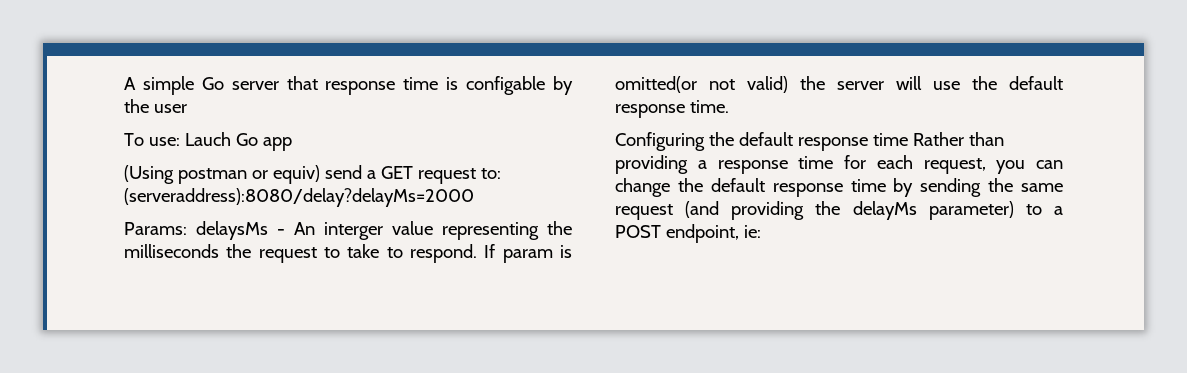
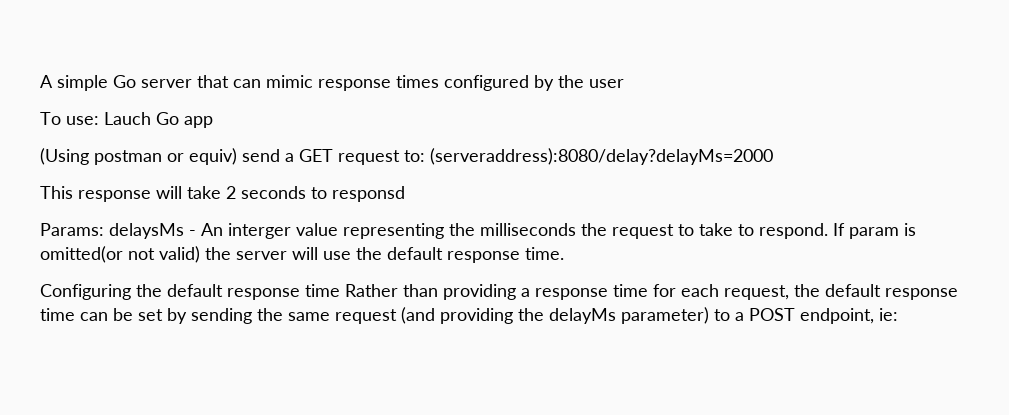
[325,76,546,95] response time is configable -> [233,75,529,91] can mimic response times configured
(474, 197) none -> [40,186,405,202] // This response will take 2 seconds to responsd
[996,160,1063,174] [615,178,886,197] you can change the default response time -> [794,284,958,300] [40,308,163,321] the default response time can be set

